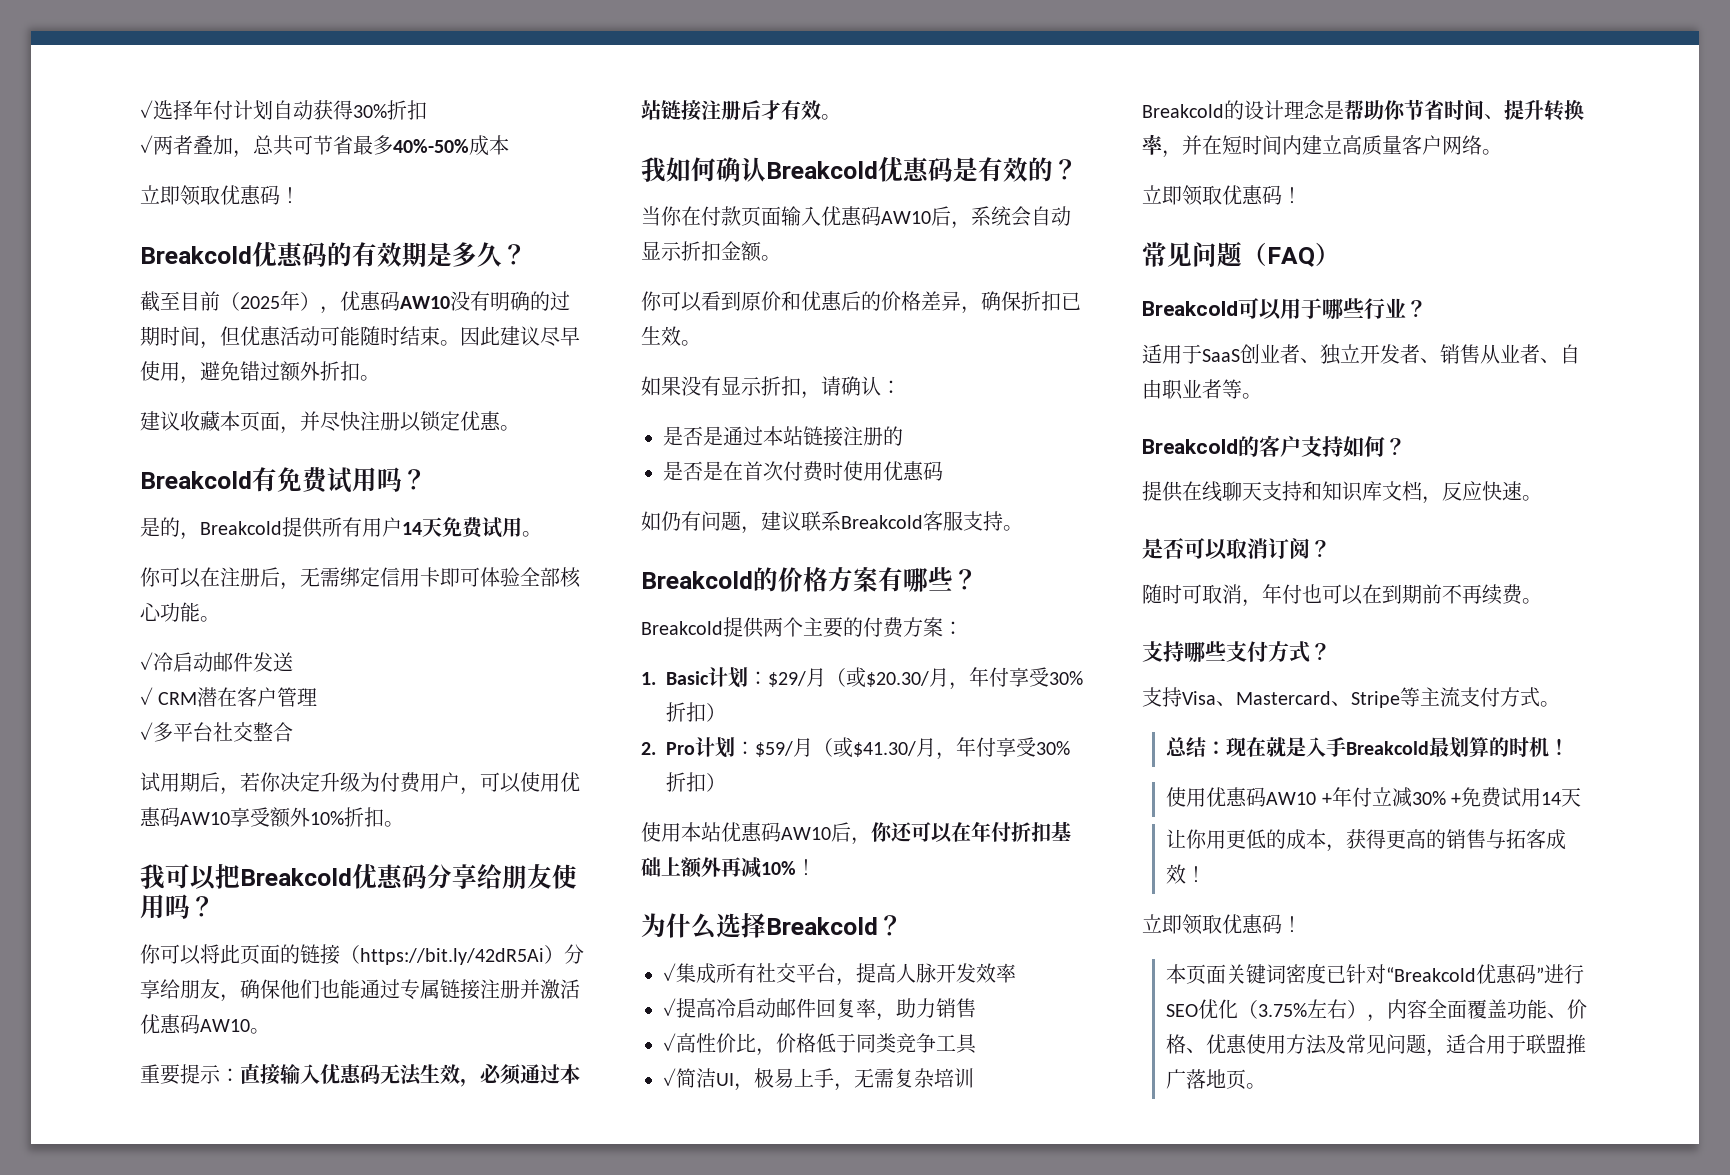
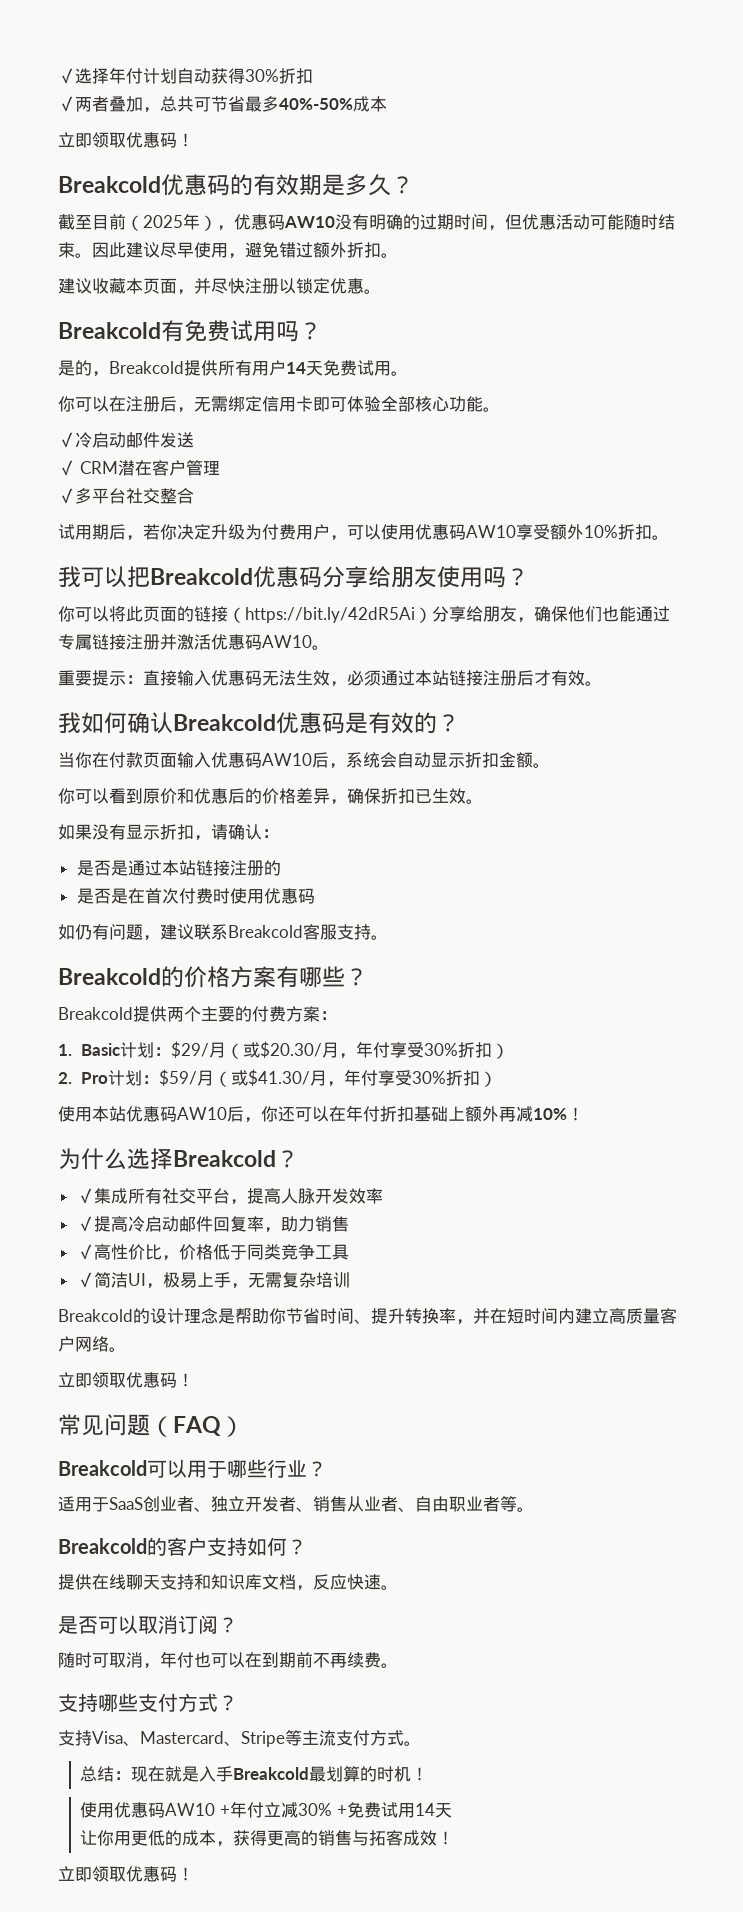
[1166,963,1585,984] [1166,999,1588,1022] [1166,1034,1587,1057] [1166,1069,1267,1089] // 本页面关键词密度已针对“Breakcold优惠码”进行SEO优化（3.75%左右），内容全面覆盖功能、价格、优惠使用方法及常见问题，适合用于联盟推广落地页。 -> (194, 1874) none

